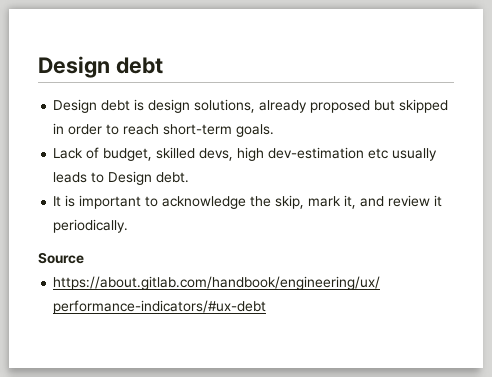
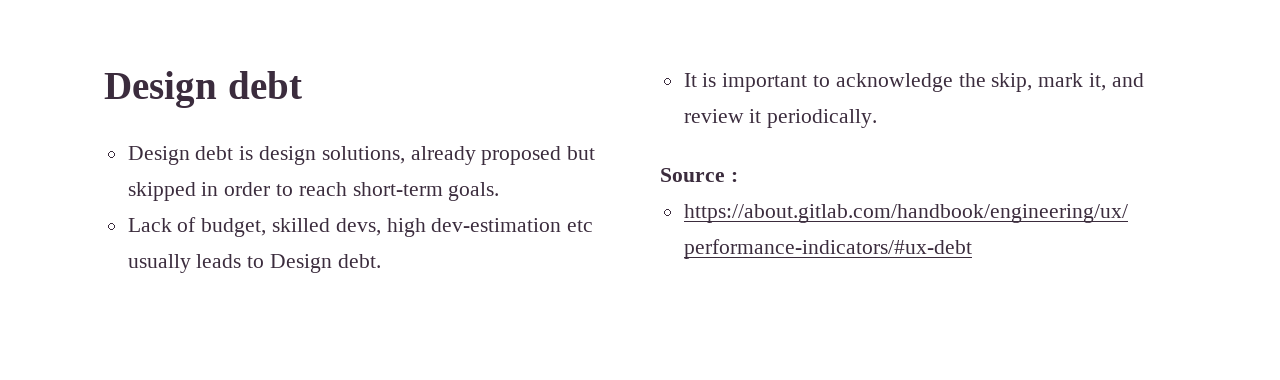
(84, 258) none -> [730,172,738,182] :

